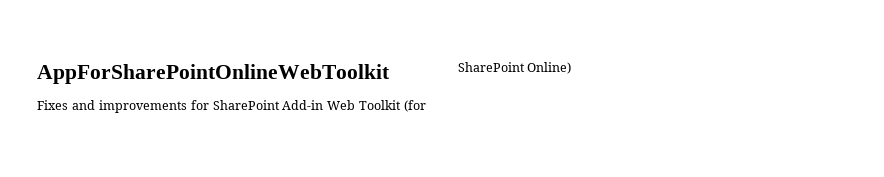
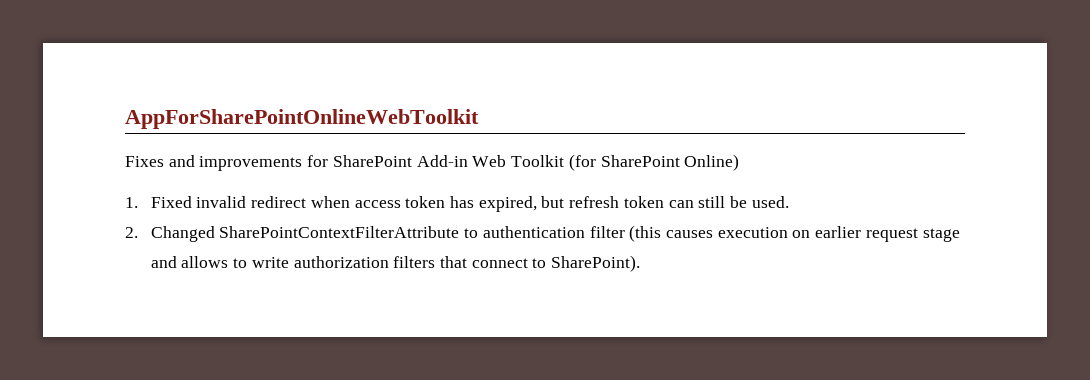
(572, 68) none -> [125,196,789,212] [125,225,960,242] [150,255,641,272] // 1. Fixed invalid redirect when access token has expired, but refresh token can still be used. // 2. Changed SharePointContextFilterAttribute to authentication filter (this causes execution on earlier request stage and allows to write authorization filters that connect to SharePoint).

